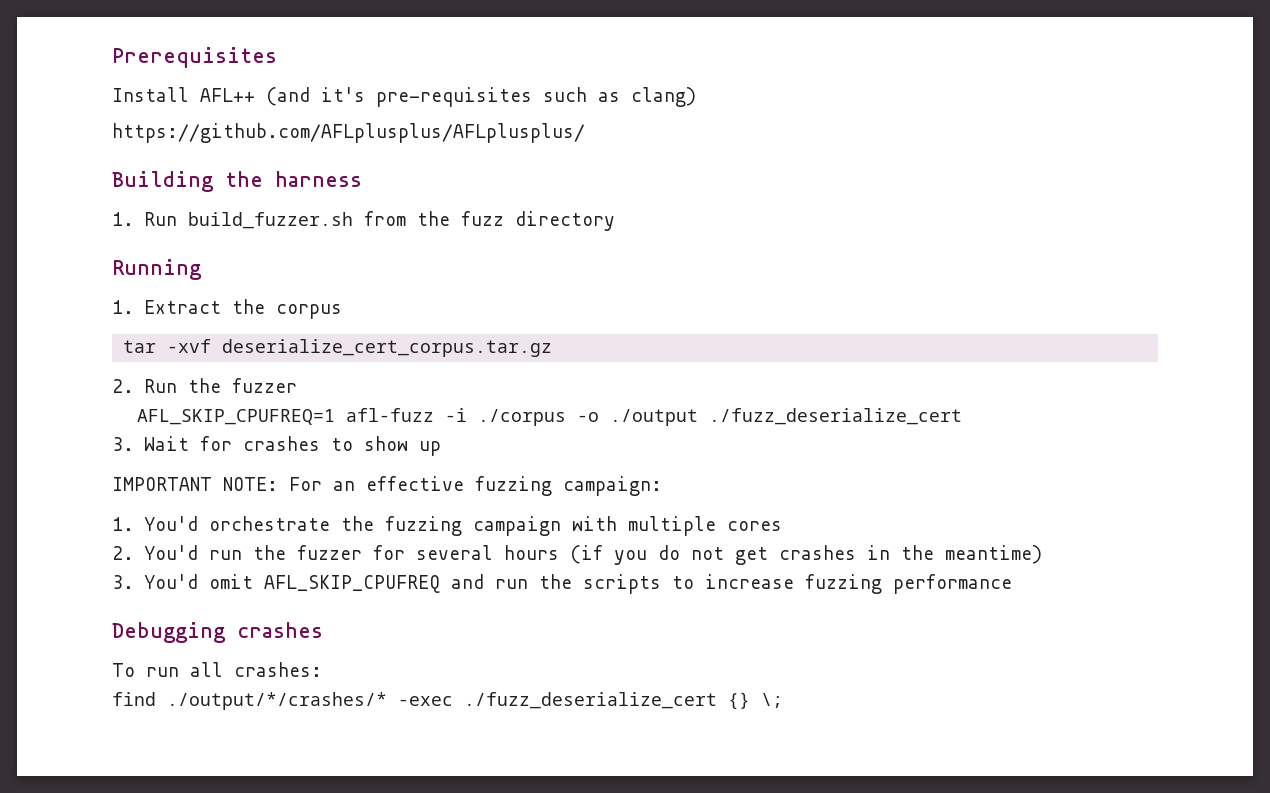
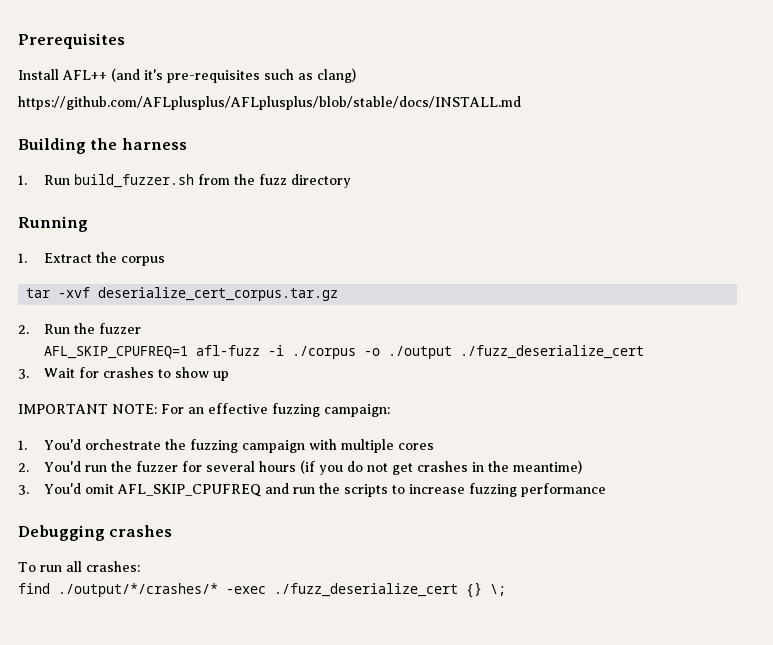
[112,123,585,143] https://github.com/AFLplusplus/AFLplusplus/ -> [18,96,521,110] https://github.com/AFLplusplus/AFLplusplus/blob/stable/docs/INSTALL.md

